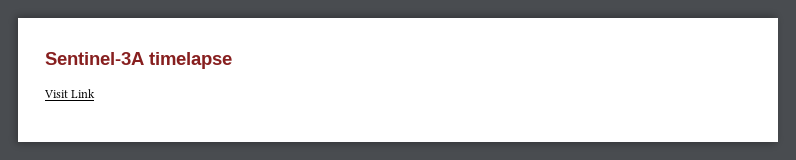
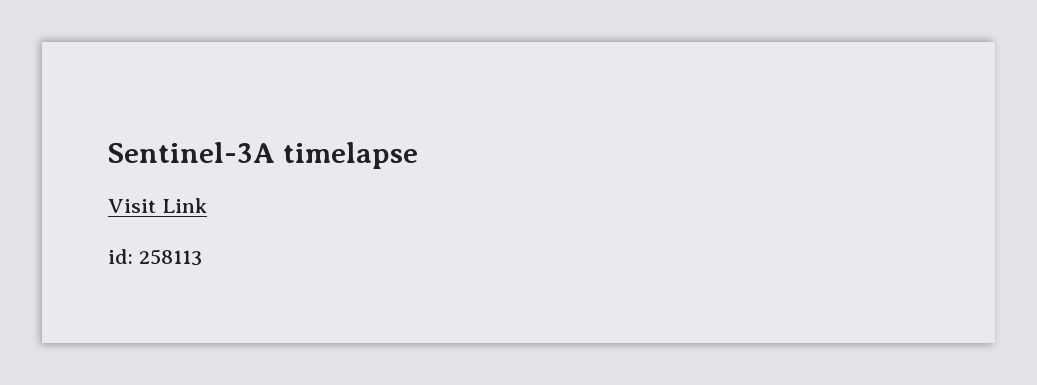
(96, 93) none -> [108,249,202,266] // id: 258113

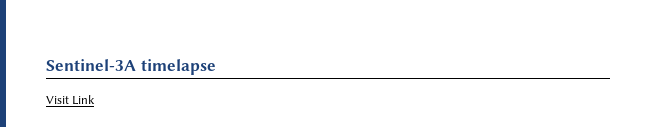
[108,249,202,266] // id: 258113 -> (96, 100) none

